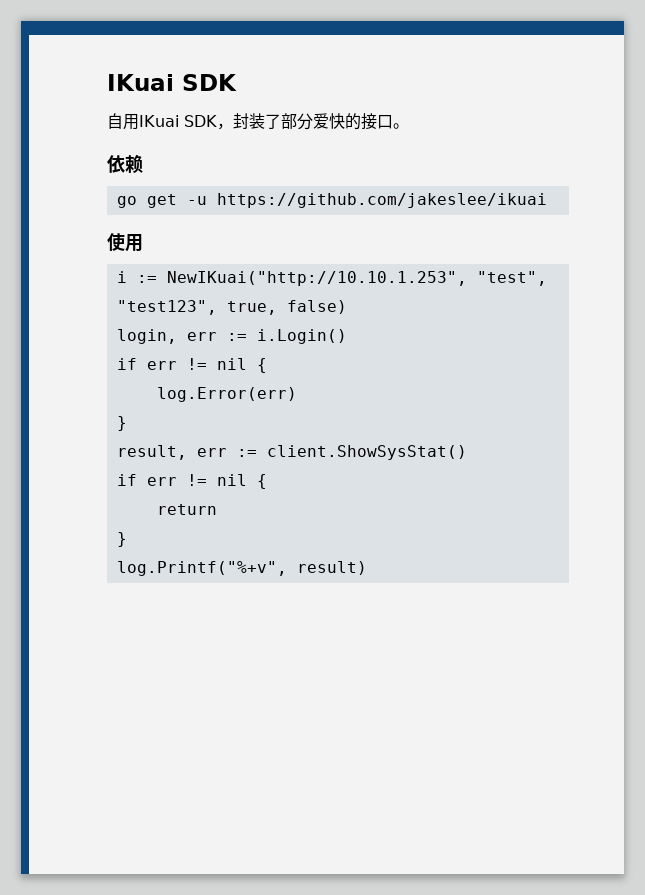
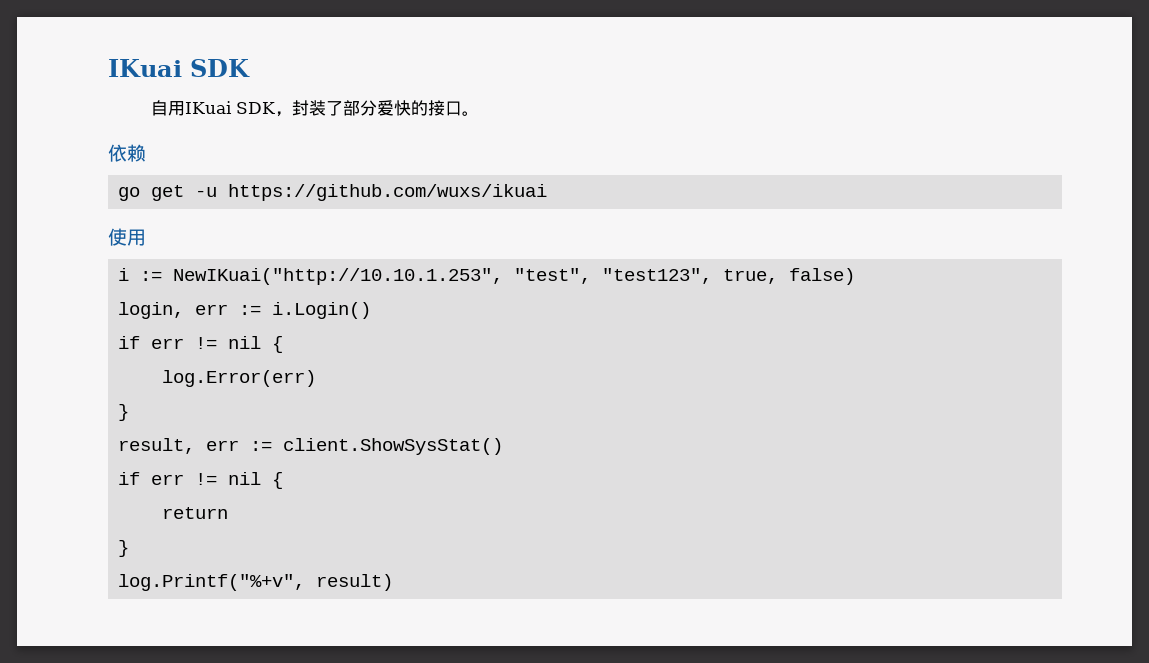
[216,193,547,208] https://github.com/jakeslee/ikuai -> [228,184,548,201] https://github.com/wuxs/ikuai

